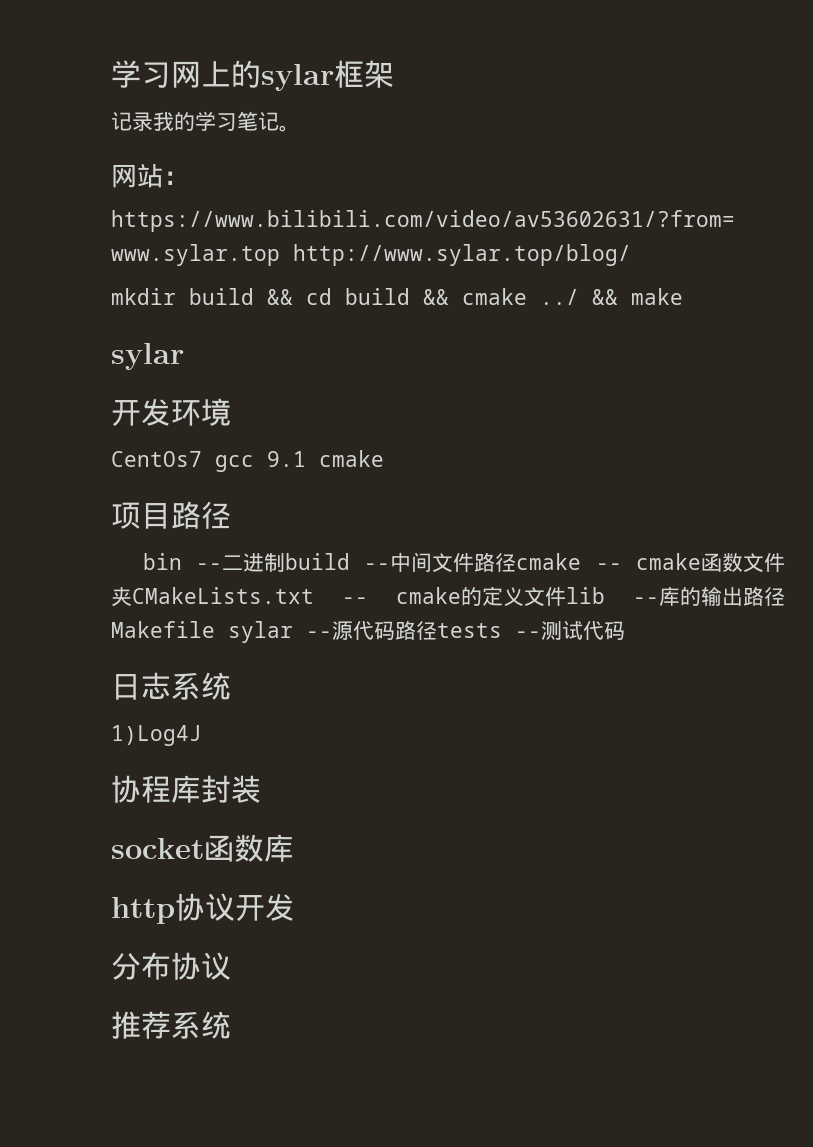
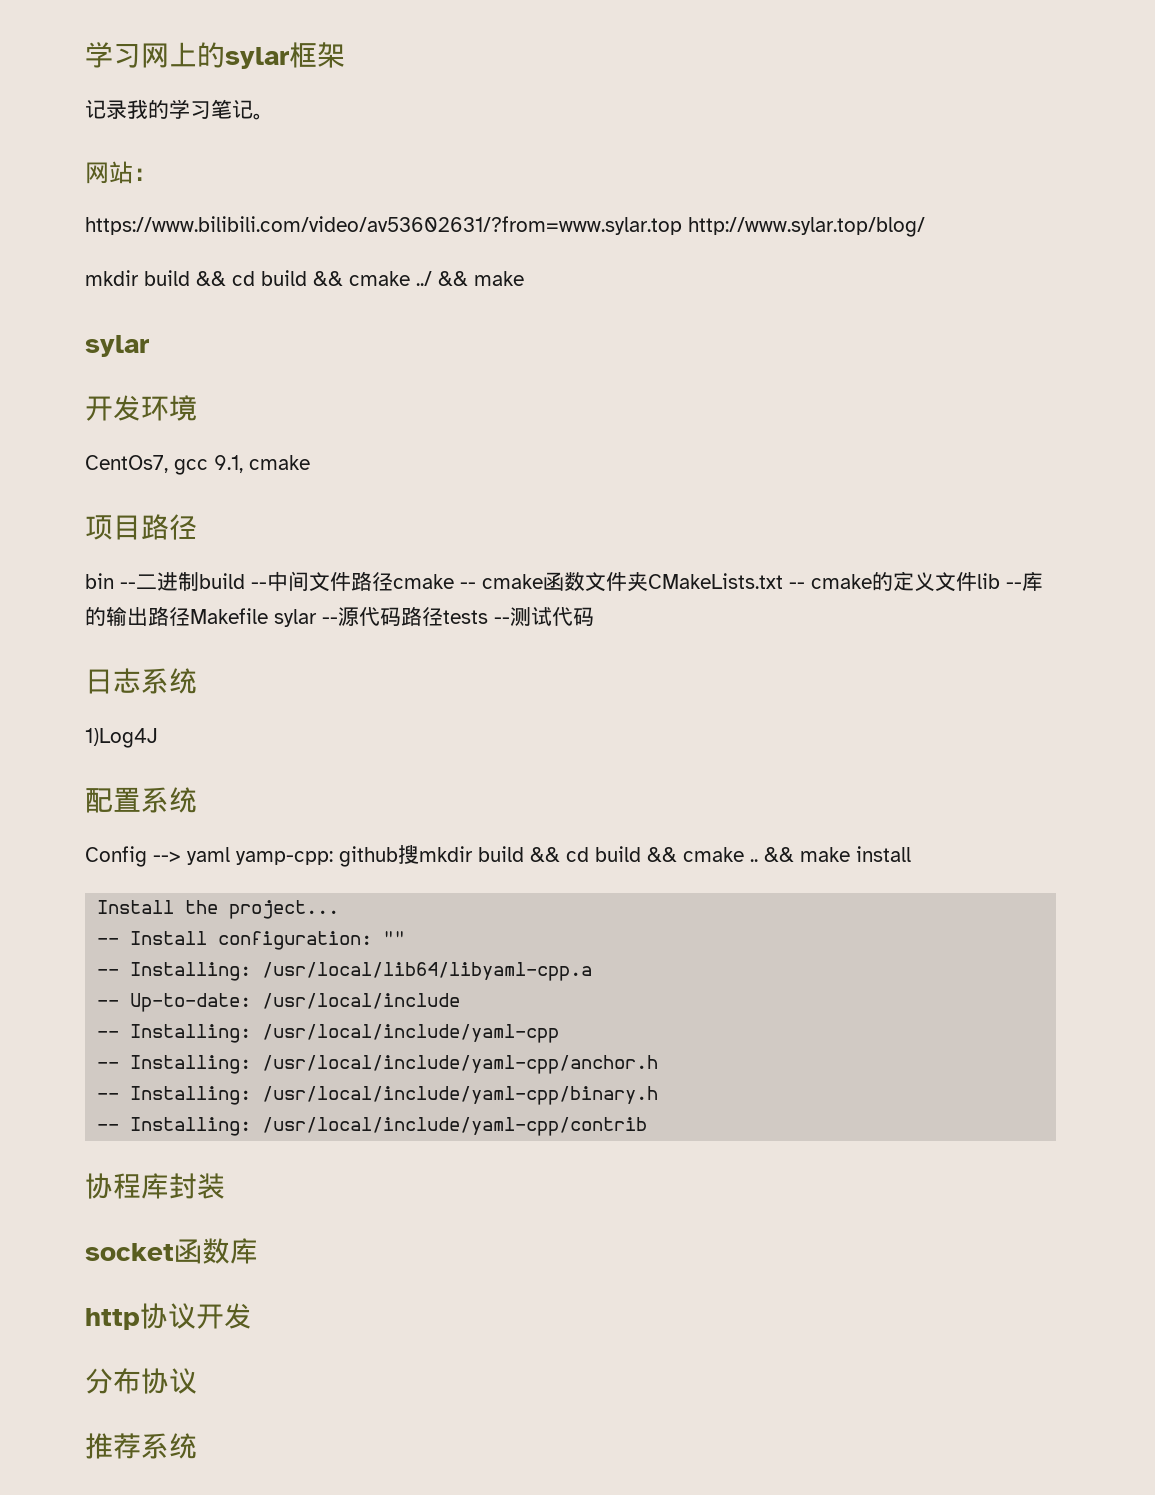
[111,451,306,472] CentOs7 gcc 9.1 -> [85,455,243,475] CentOs7, gcc 9.1,
(202, 735) none -> [85,787,197,813] [85,845,911,867] [97,900,340,919] [97,931,406,950] [97,962,593,981] [97,993,461,1012] [97,1024,560,1043] [97,1055,659,1074] [97,1086,659,1105] [97,1117,648,1136] // 配置系统 // Config --> yaml yamp-cpp: github搜mkdir build && cd build && cmake .. && make install // Install the project... // -- Install configuration: "" // -- Installing: /usr/local/lib64/libyaml-cpp.a // -- Up-to-date: /usr/local/include // -- Installing: /usr/local/include/yaml-cpp // -- Installing: /usr/local/include/yaml-cpp/anchor.h // -- Installing: /usr/local/include/yaml-cpp/binary.h // -- Installing: /usr/local/include/yaml-cpp/contrib

